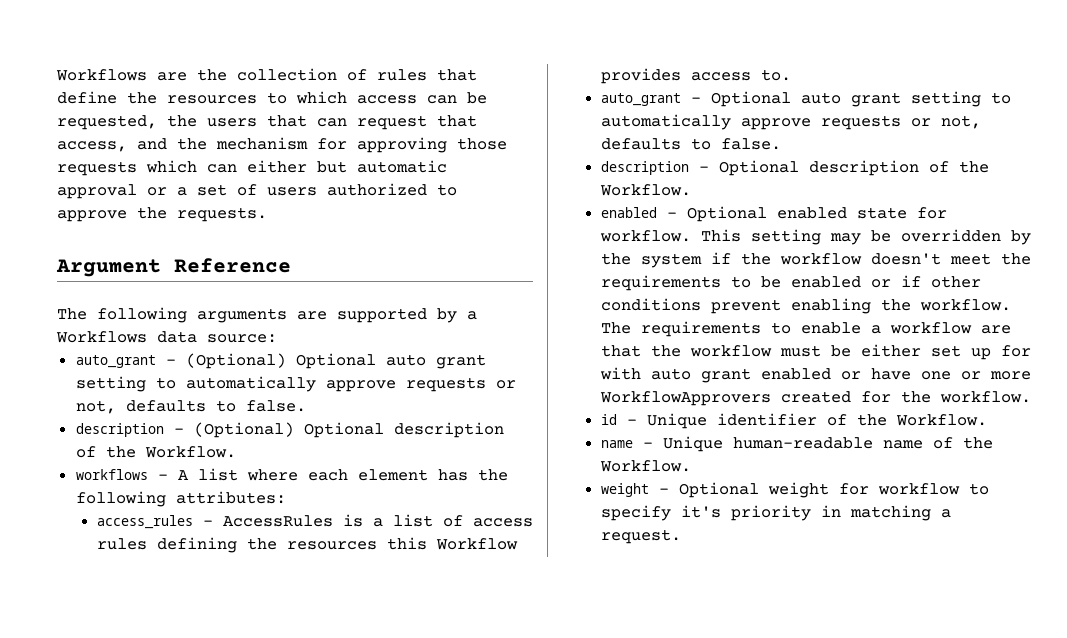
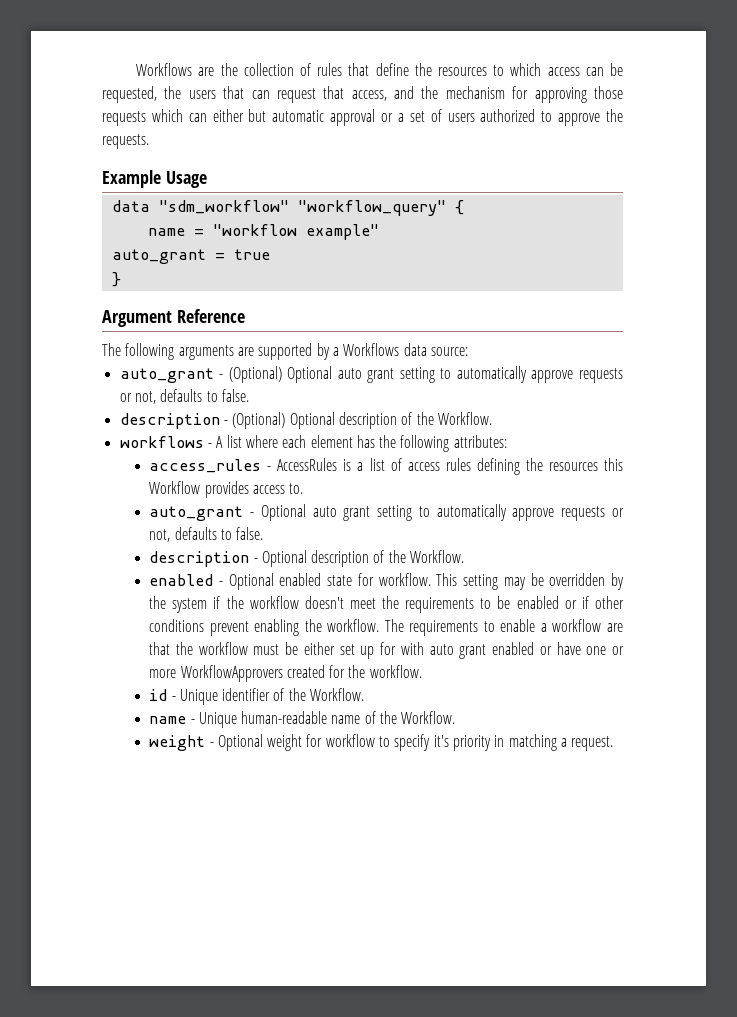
(267, 214) none -> [102,170,207,188] [111,200,464,216] [147,224,379,240] [111,249,270,264] [111,272,121,287] // Example Usage // data "sdm_workflow" "workflow_query" { // name = "workflow example" // auto_grant = true // }

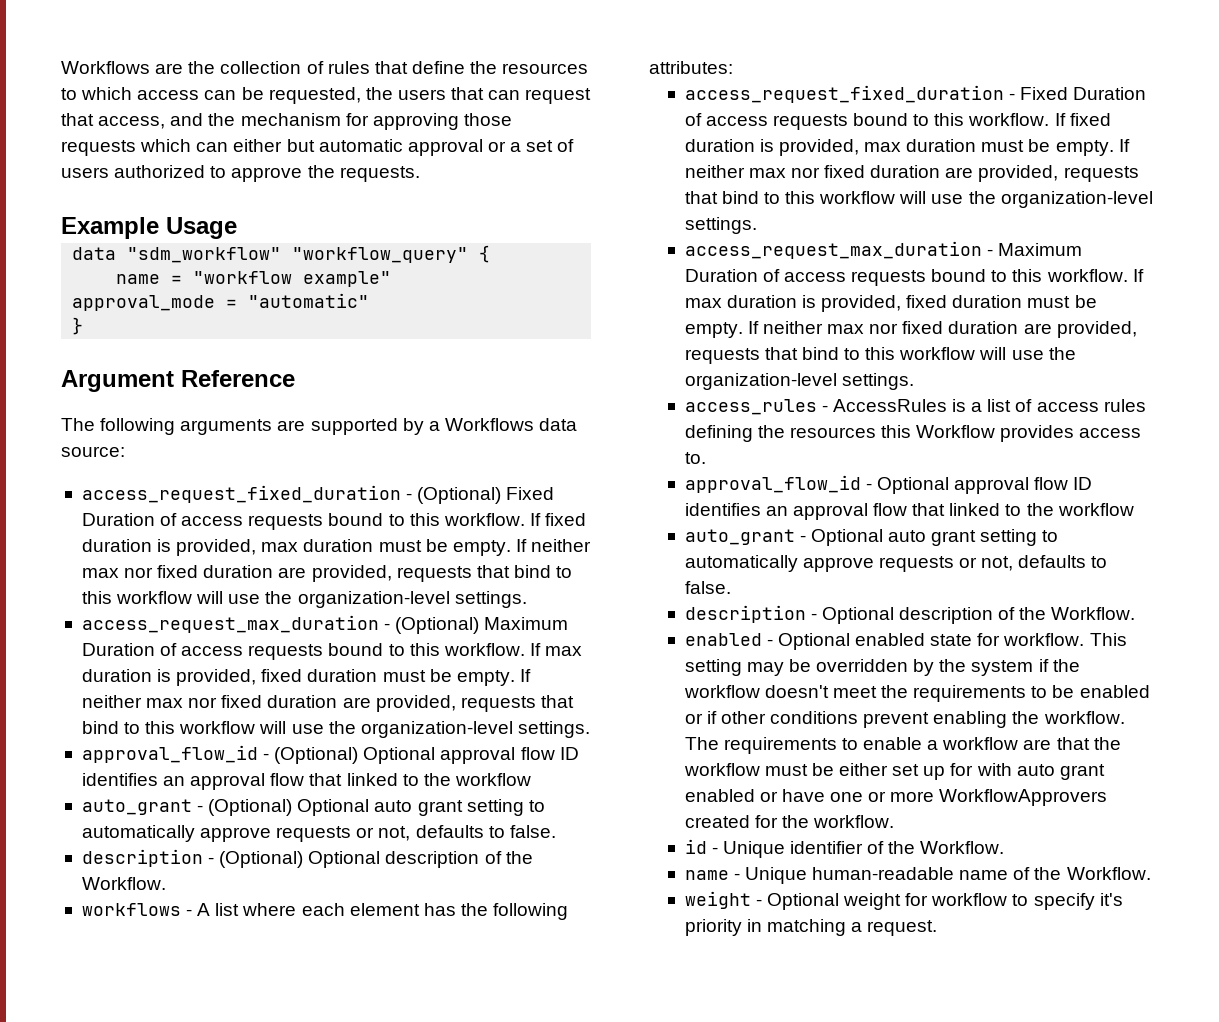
[111,249,270,264] auto_grant = true -> [72,293,370,311] approval_mode = "automatic"
(468, 351) none -> [81,485,555,504] [81,513,587,530] [81,539,592,556] [81,565,573,582] [81,591,527,608] [81,615,569,634] [81,643,583,660] [81,669,531,686] [81,695,574,712] [81,721,590,738] [81,745,579,764] [81,773,531,790] // access_request_fixed_duration - (Optional) Fixed Duration of access requests bound to this workflow. If fixed duration is provided, max duration must be empty. If neither max nor fixed duration are provided, requests that bind to this workflow will use the organization-level settings. // access_request_max_duration - (Optional) Maximum Duration of access requests bound to this workflow. If max duration is provided, fixed duration must be empty. If neither max nor fixed duration are provided, requests that bind to this workflow will use the organization-level settings. // approval_flow_id - (Optional) Optional approval flow ID identifies an approval flow that linked to the workflow
(507, 441) none -> [684,85,1147,103] [684,113,1111,130] [684,139,1130,156] [684,165,1139,182] [684,191,1153,208] [684,217,757,234] [684,241,1082,259] [684,269,1144,286] [684,295,1097,312] [684,321,1137,338] [684,347,1076,364] [684,373,914,390] // access_request_fixed_duration - Fixed Duration of access requests bound to this workflow. If fixed duration is provided, max duration must be empty. If neither max nor fixed duration are provided, requests that bind to this workflow will use the organization-level settings. // access_request_max_duration - Maximum Duration of access requests bound to this workflow. If max duration is provided, fixed duration must be empty. If neither max nor fixed duration are provided, requests that bind to this workflow will use the organization-level settings.
(304, 488) none -> [684,475,1093,494] [684,503,1134,520] // approval_flow_id - Optional approval flow ID identifies an approval flow that linked to the workflow

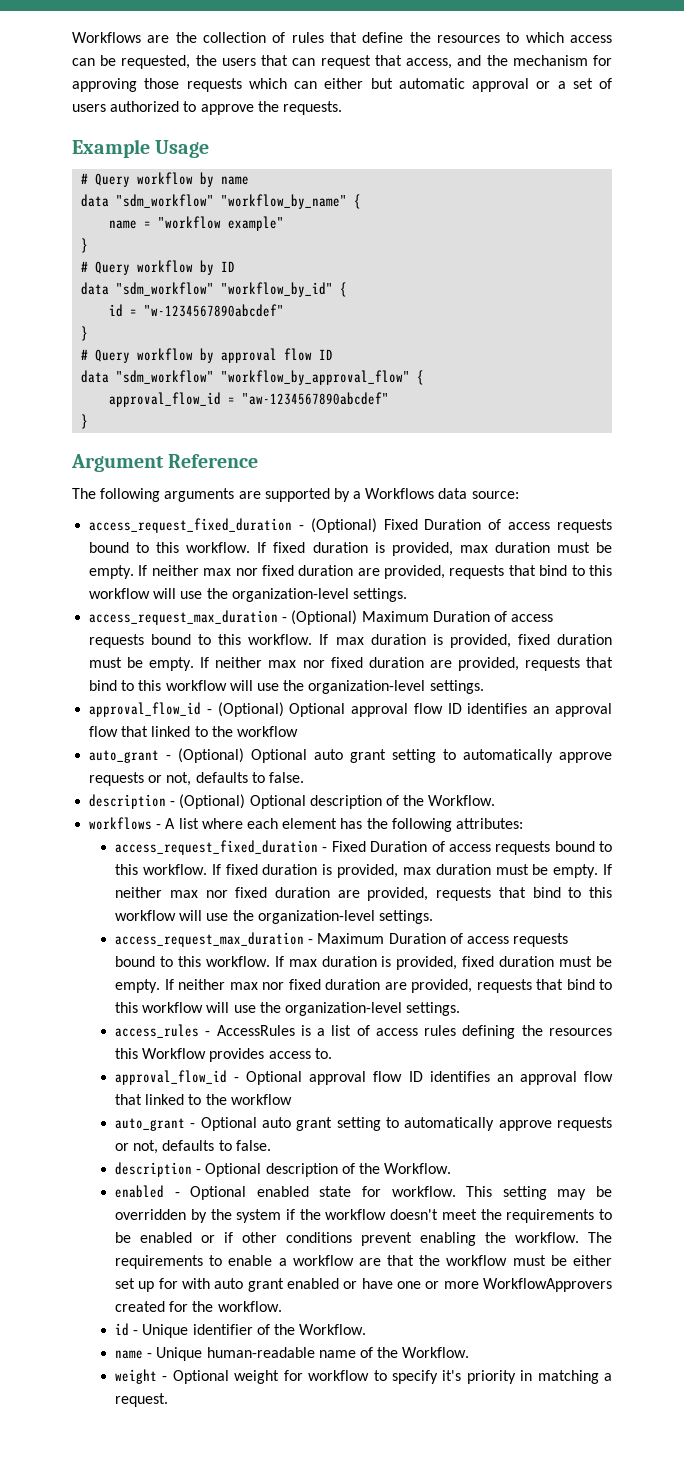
[72,247,469,263] // data "sdm_workflow" "workflow_query" -> [81,172,250,187] [81,194,348,209] // # Query workflow by name // data "sdm_workflow" "workflow_by_name"
[72,293,370,311] approval_mode = "automatic" -> [81,238,89,253] [81,260,236,275] [81,282,348,297] [109,304,285,317] [81,326,89,341] [81,348,334,363] [81,370,425,385] [109,392,390,407] } // # Query workflow by ID // data "sdm_workflow" "workflow_by_id" { // id = "w-1234567890abcdef" // } // # Query workflow by approval flow ID // data "sdm_workflow" "workflow_by_approval_flow" { // approval_flow_id = "aw-1234567890abcdef"

